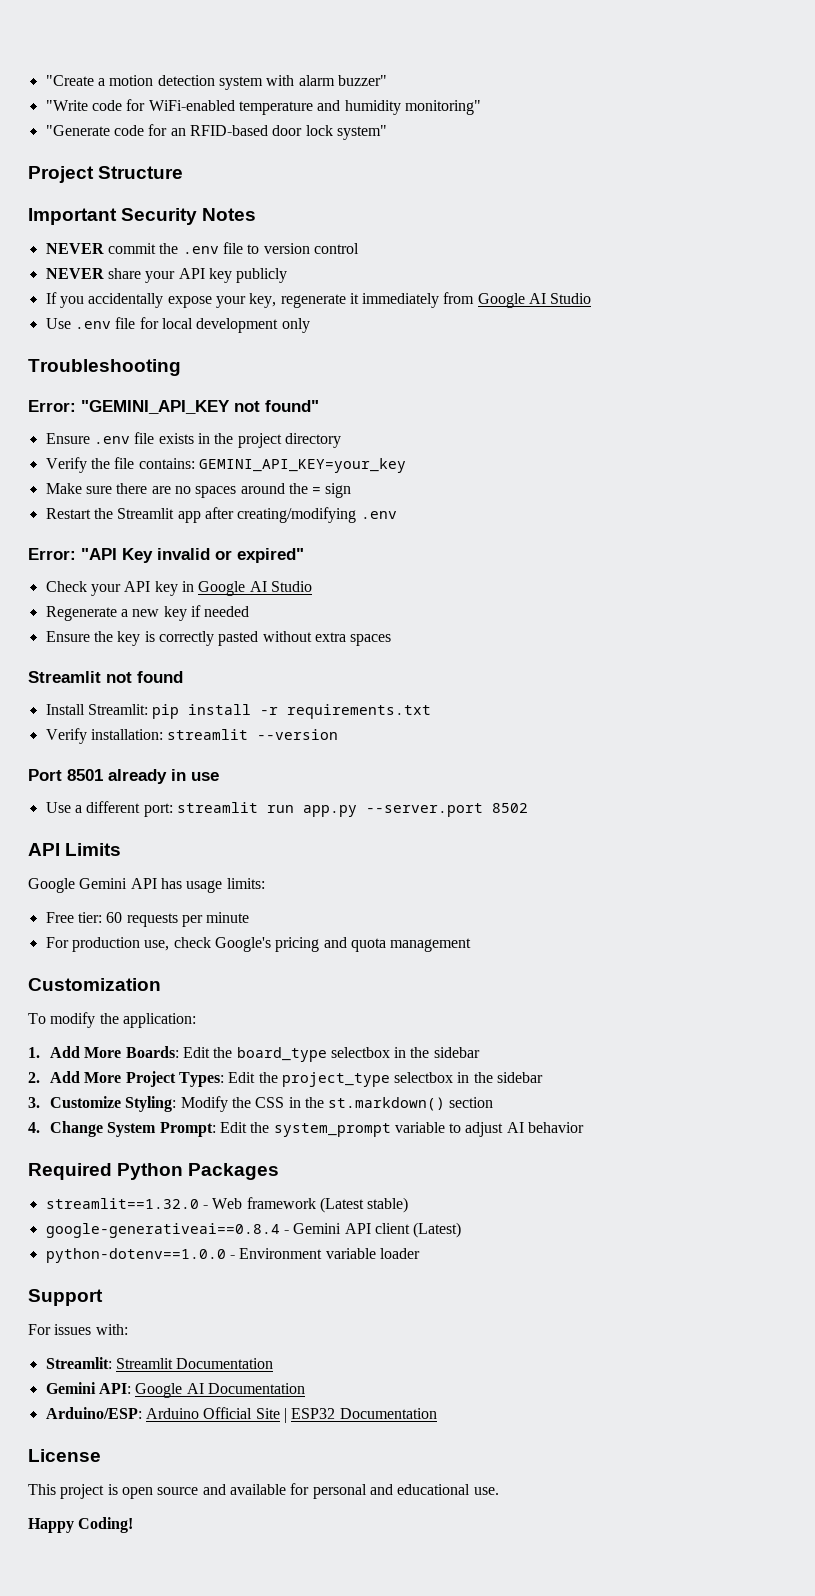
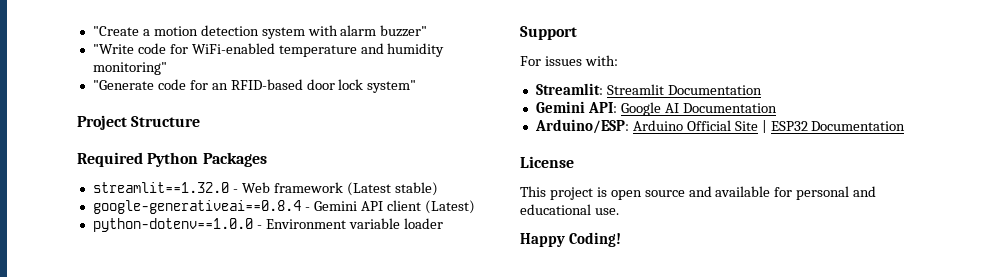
[28,208,257,225] [45,242,359,254] [45,268,288,283] [45,292,592,308] [45,317,310,333] [28,359,181,376] [28,400,319,414] [45,432,341,448] [45,457,406,473] [45,483,352,498] [45,507,397,523] [28,548,304,563] [45,581,312,596] [45,605,250,621] [45,631,392,646] [28,671,183,683] [45,704,432,719] [45,728,339,744] [28,769,219,784] [45,801,528,817] [28,843,122,856] [28,878,265,893] [45,912,250,927] [45,937,472,952] [28,978,161,991] [28,1012,196,1028] [28,1046,480,1062] [28,1071,544,1087] [28,1096,494,1112] [28,1121,585,1137] // Important Security Notes // NEVER commit the .env file to version control // NEVER share your API key publicly // If you accidentally expose your key, regenerate it immediately from Google AI Studio // Use .env file for local development only // Troubleshooting // Error: "GEMINI_API_KEY not found" // Ensure .env file exists in the project directory // Verify the file contains: GEMINI_API_KEY=your_key // Make sure there are no spaces around the = sign // Restart the Streamlit app after creating/modifying .env // Error: "API Key invalid or expired" // Check your API key in Google AI Studio // Regenerate a new key if needed // Ensure the key is correctly pasted without extra spaces // Streamlit not found // Install Streamlit: pip install -r requirements.txt // Verify installation: streamlit --version // Port 8501 already in use // Use a different port: streamlit run app.py --server.port 8502 // API Limits // Google Gemini API has usage limits: // Free tier: 60 requests per minute // For production use, check Google's pricing and quota management // Customization // To modify the application: // 1. Add More Boards: Edit the board_type selectbox in the sidebar // 2. Add More Project Types: Edit the project_type selectbox in the sidebar // 3. Customize Styling: Modify the CSS in the st.markdown() section // 4. Change System Prompt: Edit the system_prompt variable to adjust AI behavior -> (201, 121) none

